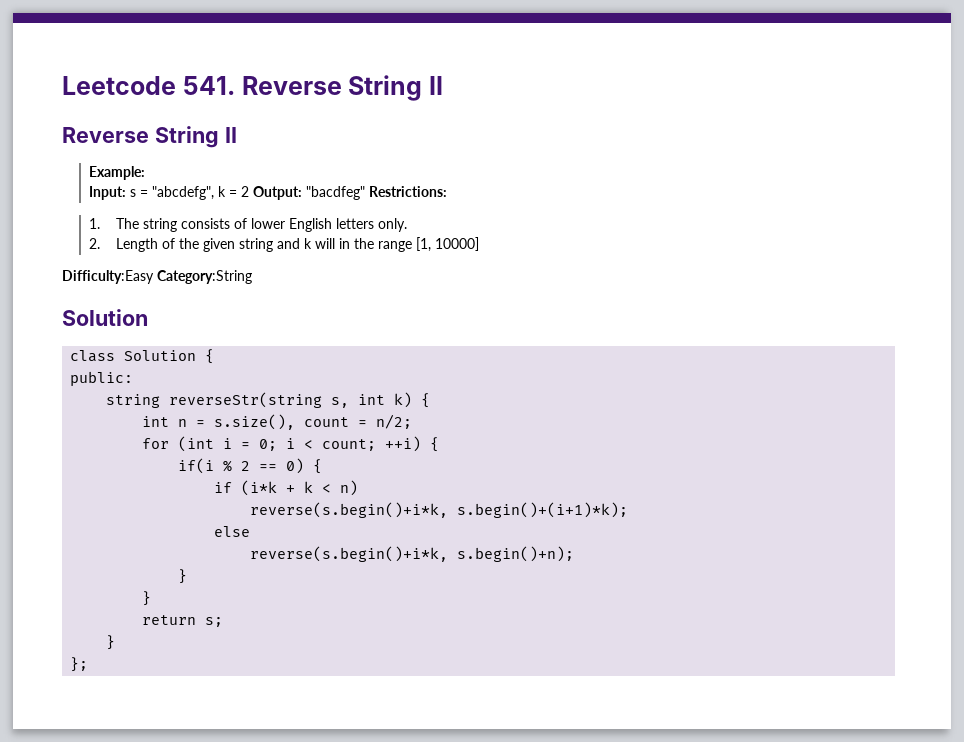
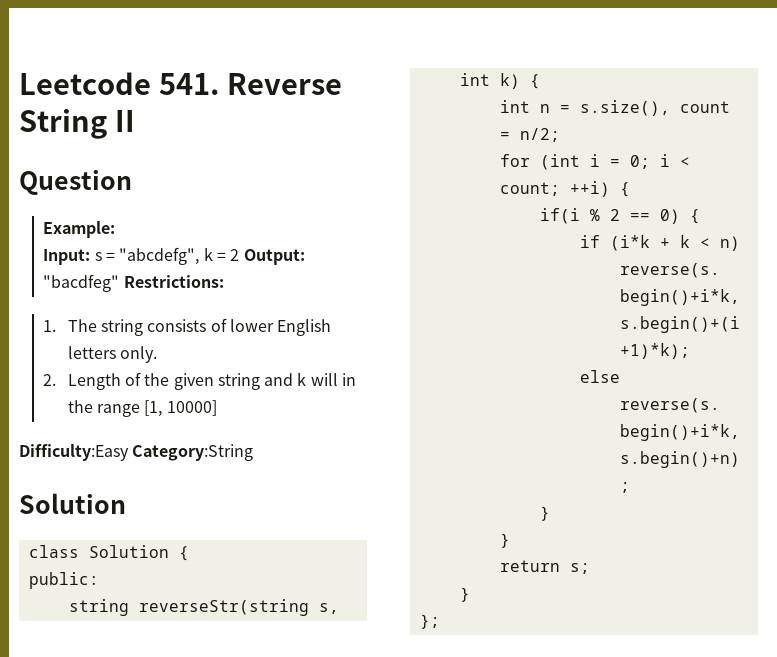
[62,126,237,148] Reverse String II -> [19,170,132,195] Question

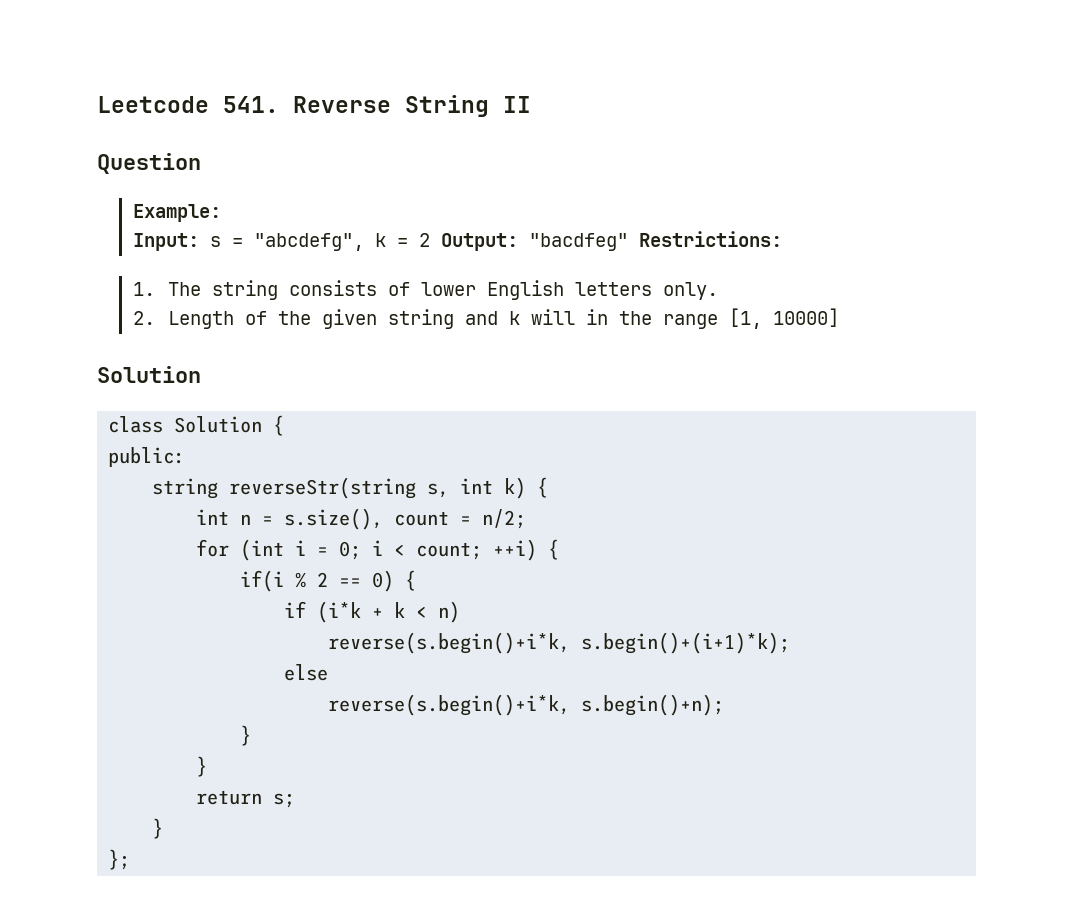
[19,444,254,461] // Difficulty:Easy Category:String -> (840, 317) none

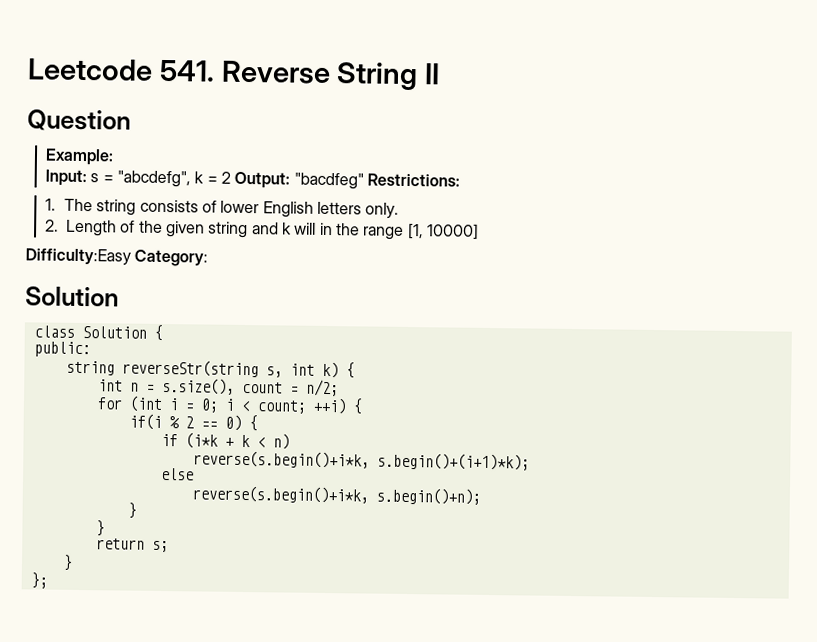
(840, 317) none -> [25,248,209,267] // Difficulty:Easy Category:

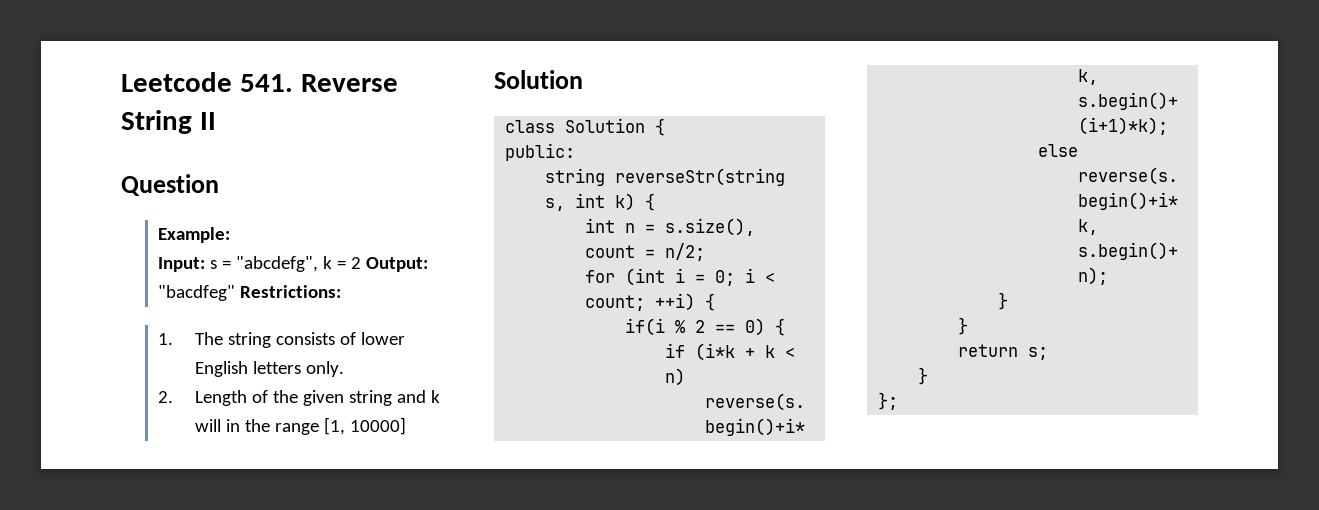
[25,248,209,267] // Difficulty:Easy Category: -> (406, 426) none

